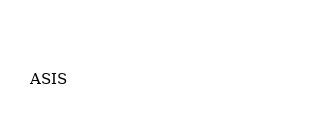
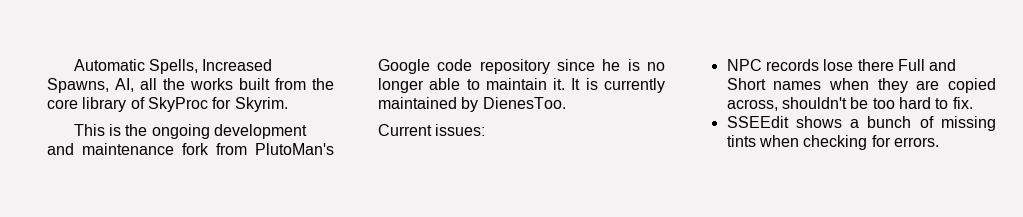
[29,73,67,84] ASIS -> [73,59,273,74] [47,78,334,93] [47,97,288,112] [73,124,307,139] [47,143,334,155] [378,59,665,74] [378,78,665,93] [378,97,566,112] [378,124,486,136] [726,59,957,71] [726,78,996,93] [726,97,973,111] [726,116,996,131] [726,135,939,150] Automatic Spells, Increased Spawns, AI, all the works built from the core library of SkyProc for Skyrim. // This is the ongoing development and maintenance fork from PlutoMan's Google code repository since he is no longer able to maintain it. It is currently maintained by DienesToo. // Current issues: // NPC records lose there Full and Short names when they are copied across, shouldn't be too hard to fix. // SSEEdit shows a bunch of missing tints when checking for errors.

